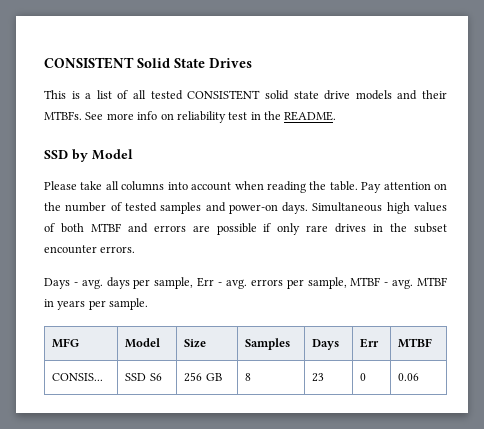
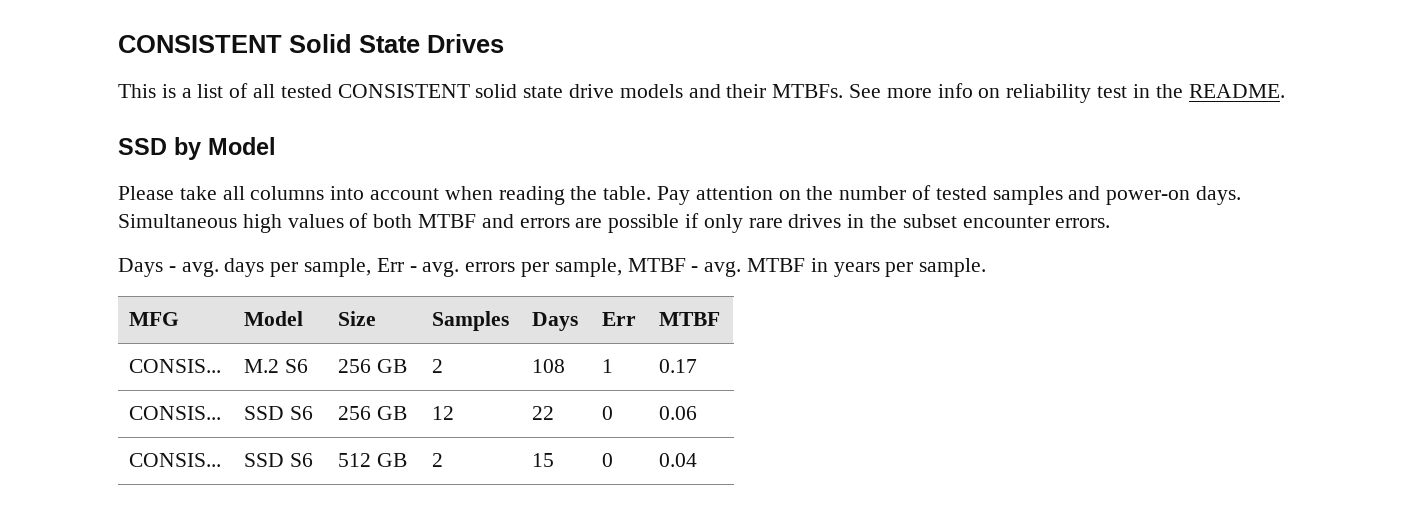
(433, 343) none -> [129,359,222,373] [244,359,309,373] [338,359,408,373] [432,359,444,373] [532,359,566,373] [602,359,614,373] [659,359,698,373] // CONSIS... | M.2 S6 | 256 GB | 2 | 108 | 1 | 0.17
[245,373,252,381] [312,373,325,382] 8 | 23 -> [432,406,455,420] [532,406,555,420] 12 | 22
(420, 377) none -> [129,453,222,467] [244,453,314,467] [338,453,408,467] [432,453,444,467] [532,453,555,467] [602,453,614,467] [659,453,698,467] // CONSIS... | SSD S6 | 512 GB | 2 | 15 | 0 | 0.04

